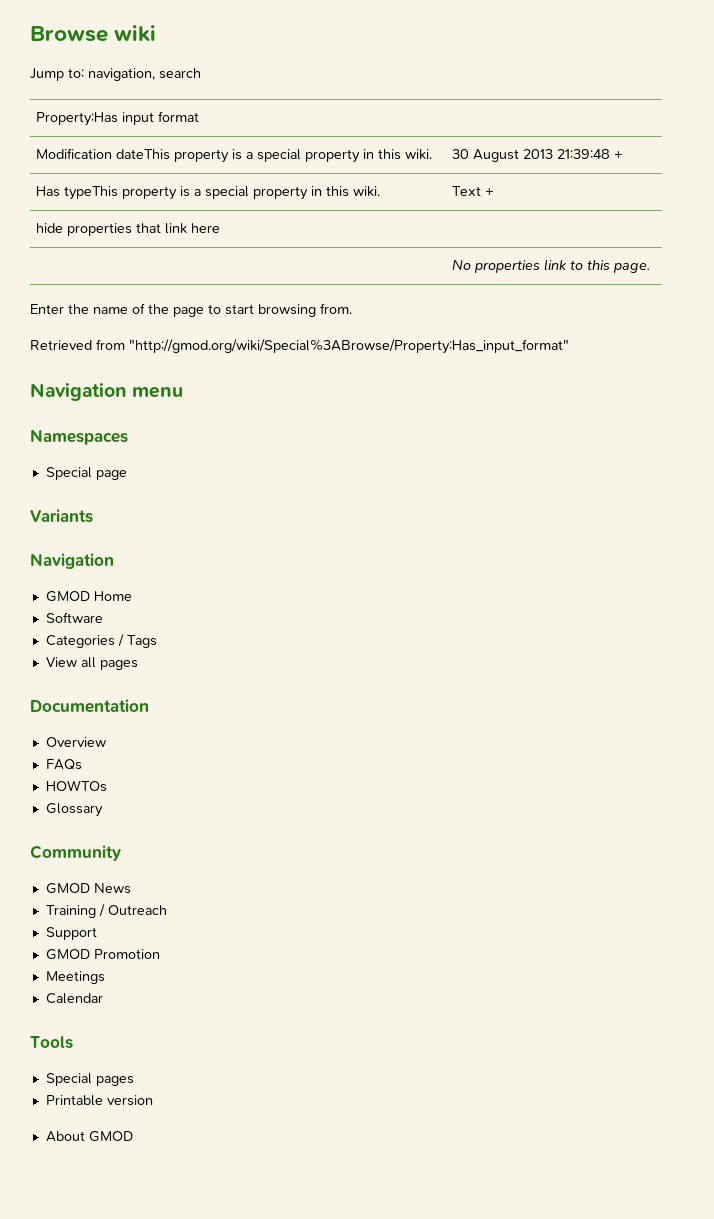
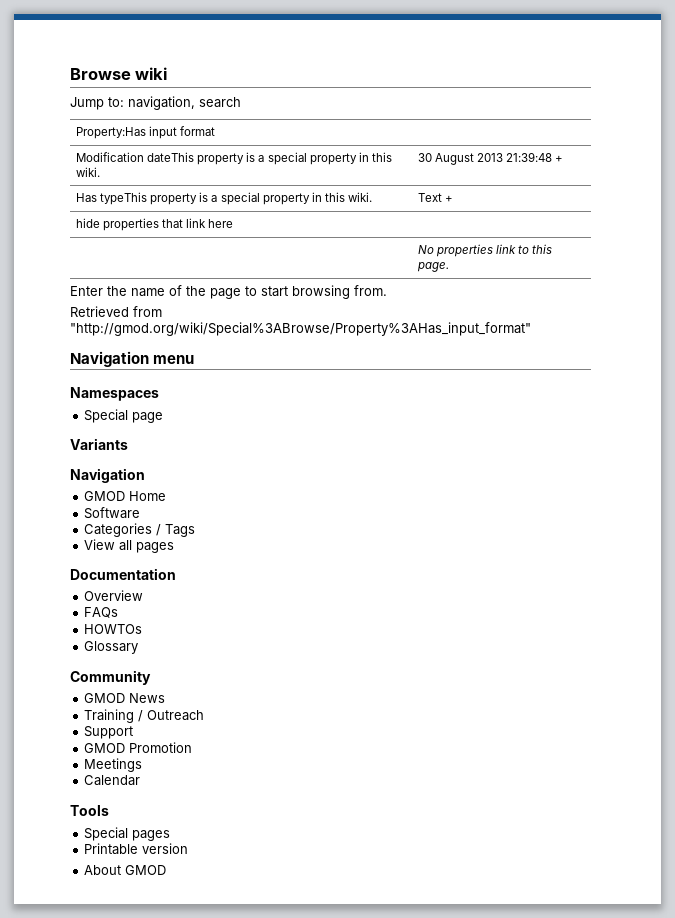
[129,339,569,354] "http://gmod.org/wiki/Special%3ABrowse/Property:Has_input_format" -> [70,322,531,336] "http://gmod.org/wiki/Special%3ABrowse/Property%3AHas_input_format"

